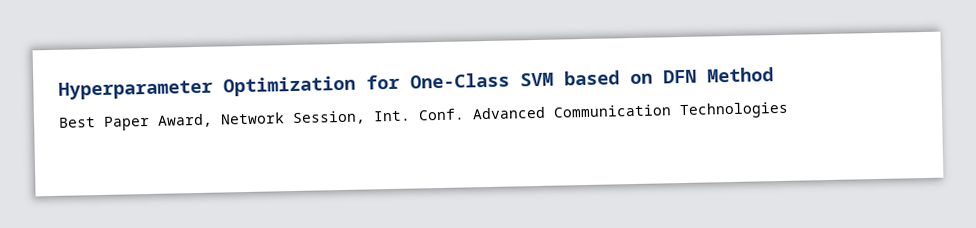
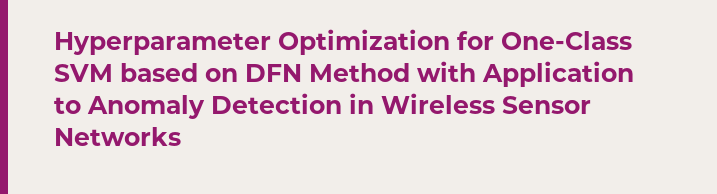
[58,101,789,131] // Best Paper Award, Network Session, Int. Conf. Advanced Communication Technologies -> [417,61,634,87] [54,93,591,119] [54,127,181,146] with Application to Anomaly Detection in Wireless Sensor Networks

